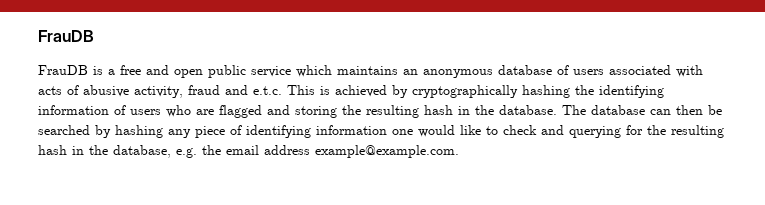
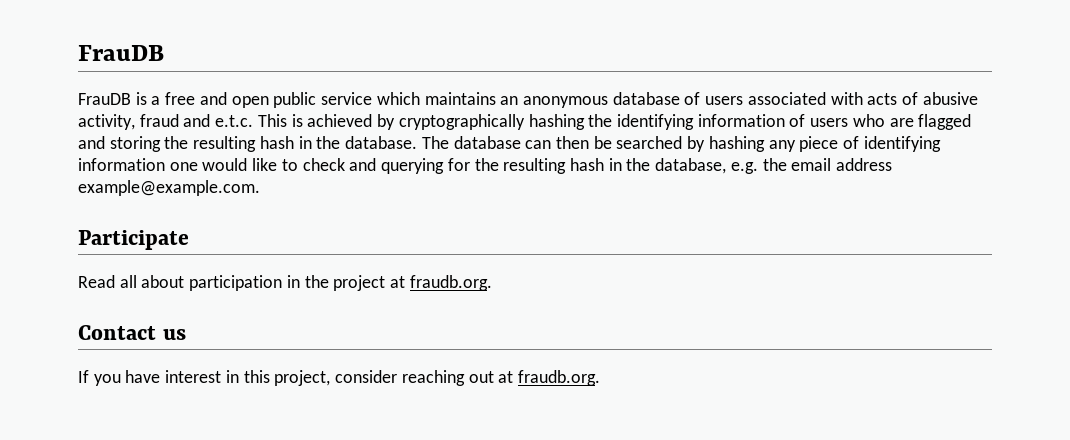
(459, 151) none -> [78,230,189,250] [78,275,492,291] [78,325,186,340] [78,370,600,386] // Participate // Read all about participation in the project at fraudb.org. // Contact us // If you have interest in this project, consider reaching out at fraudb.org.

